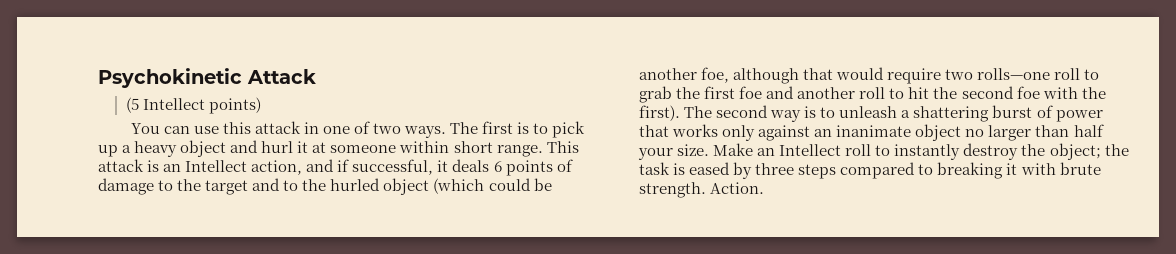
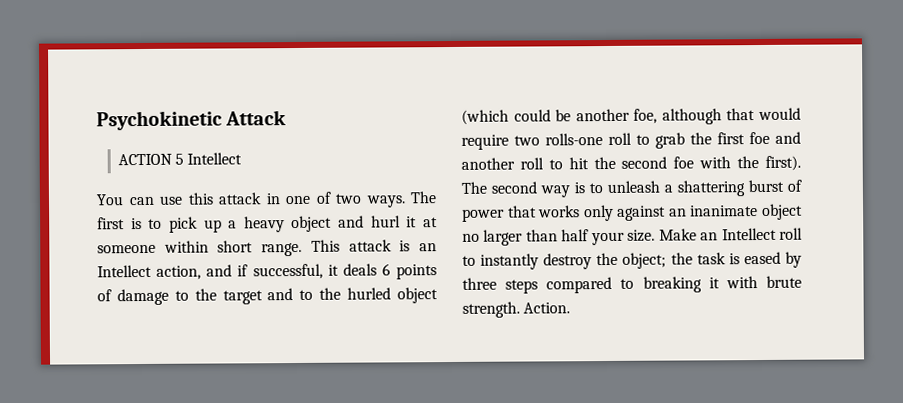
[125,97,261,114] (5 Intellect points) -> [118,152,243,166] ACTION 5 Intellect
[977,68,1051,80] rolls—one -> [545,133,603,146] rolls-one

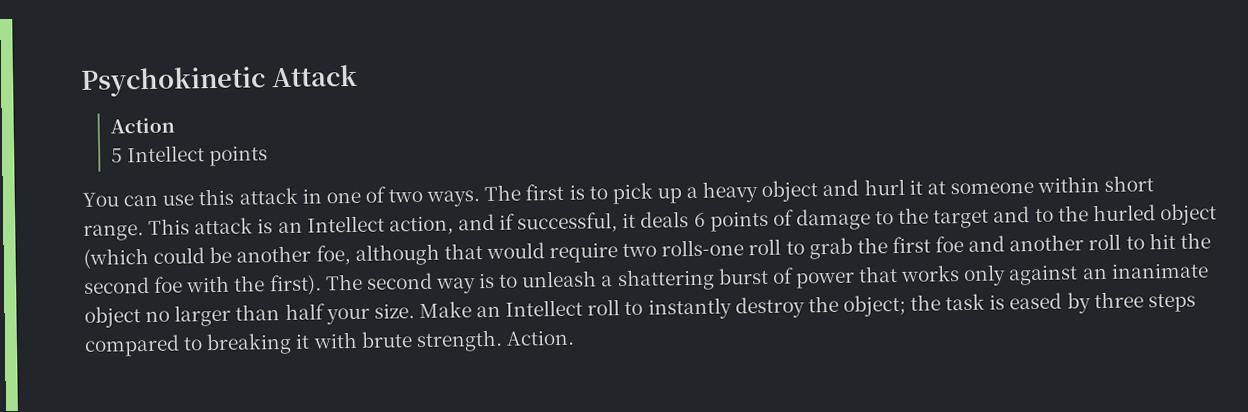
[118,153,173,166] ACTION -> [109,117,175,134] Action //
(243, 158) none -> [209,145,269,167] points

